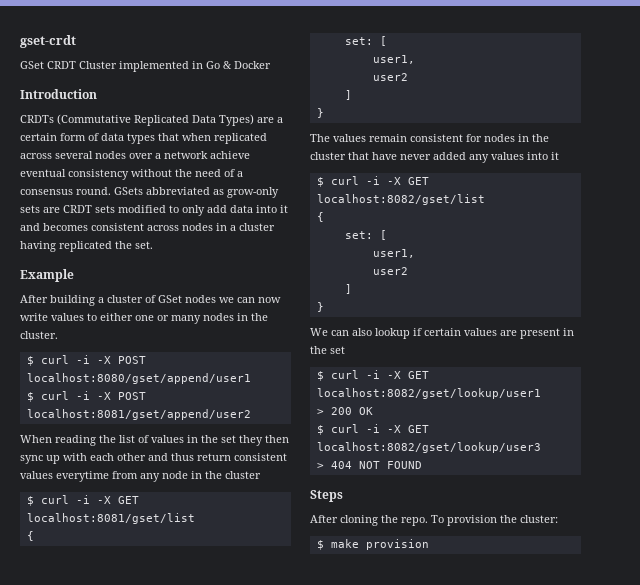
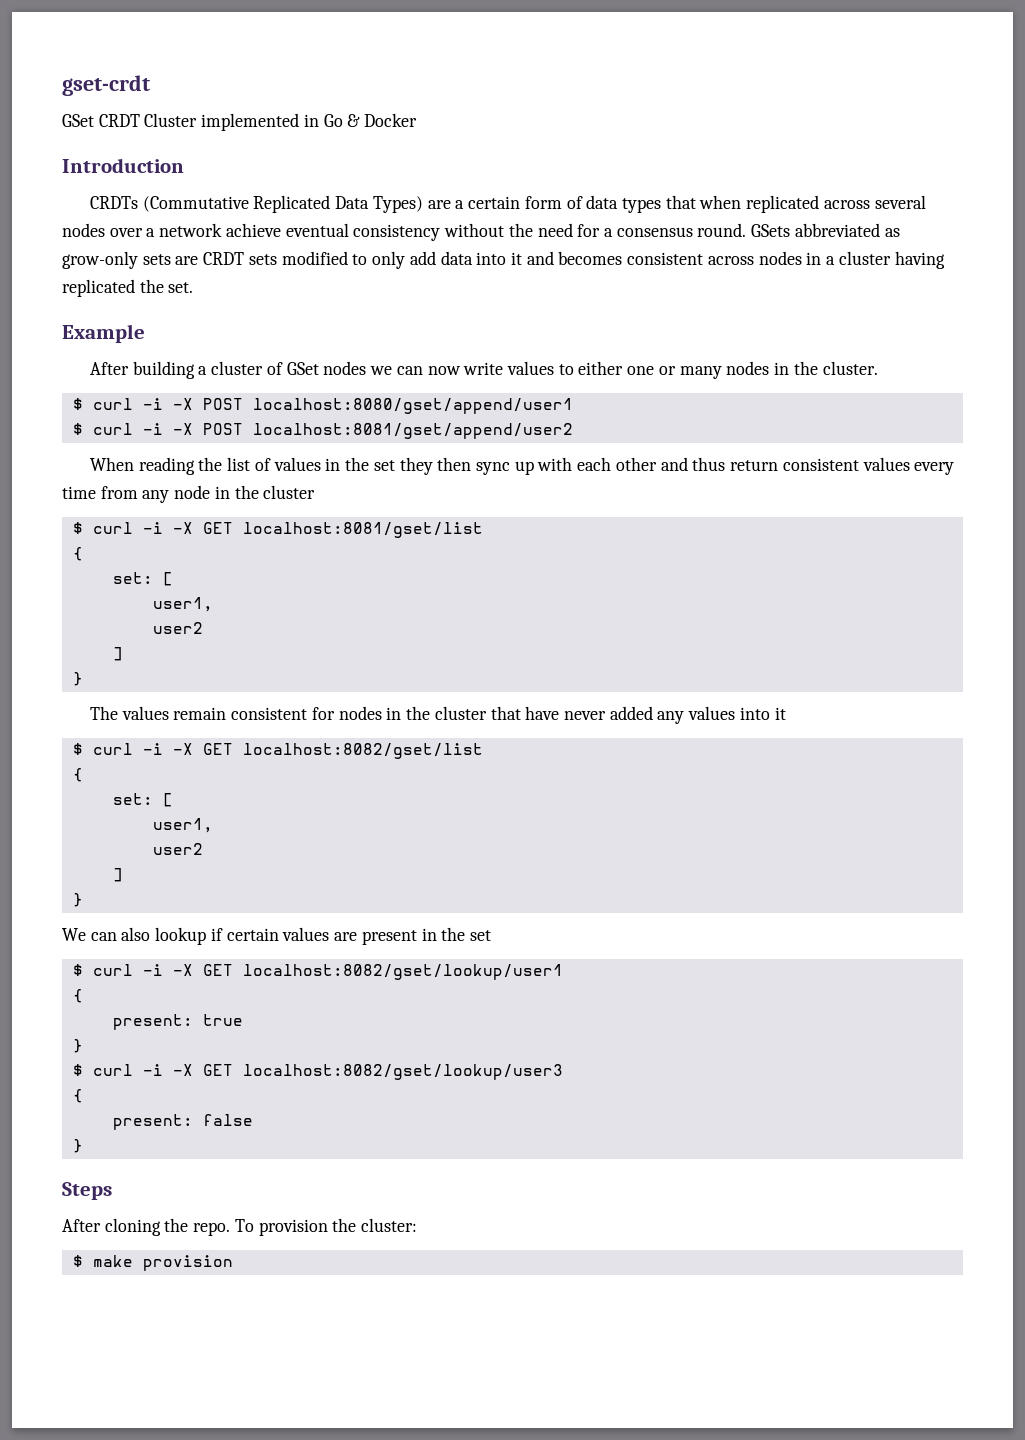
[224,169,235,177] of -> [577,224,601,237] for
[56,471,109,482] everytime -> [914,462,955,475] [62,486,96,499] every time
[316,407,373,415] > 200 OK -> [72,989,83,1003] [112,1014,243,1030] [72,1039,83,1053] { // present: true // }
[316,461,422,469] > 404 NOT FOUND -> [72,1089,83,1103] [112,1114,253,1130] [72,1139,83,1153] { // present: false // }

